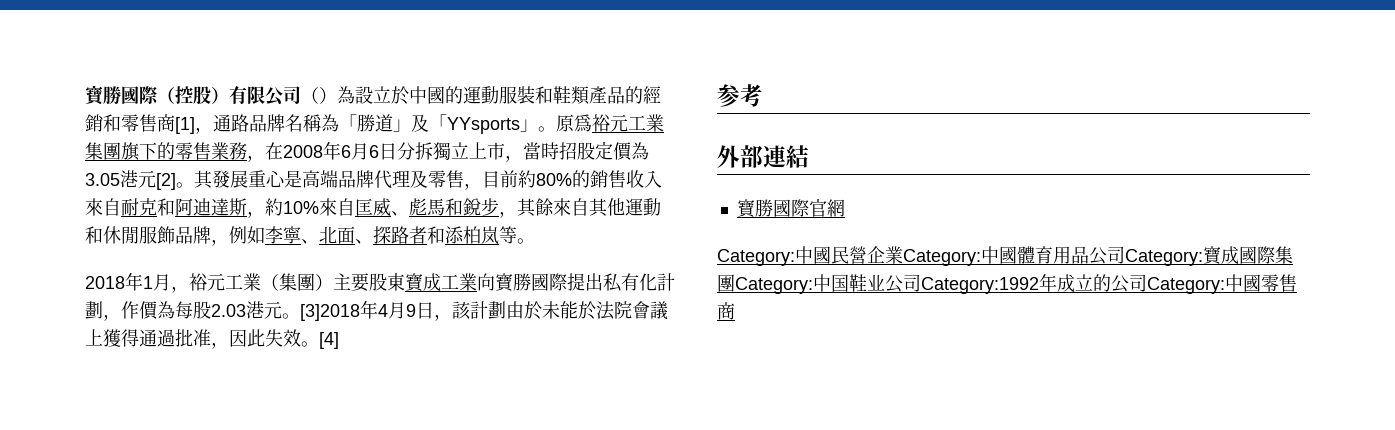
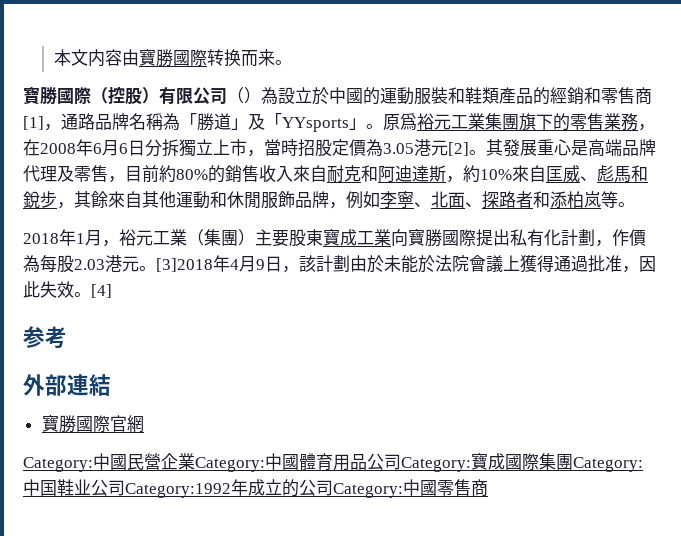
(85, 95) none -> [53,49,292,67] 本文内容由寶勝國際转换而来。 //

